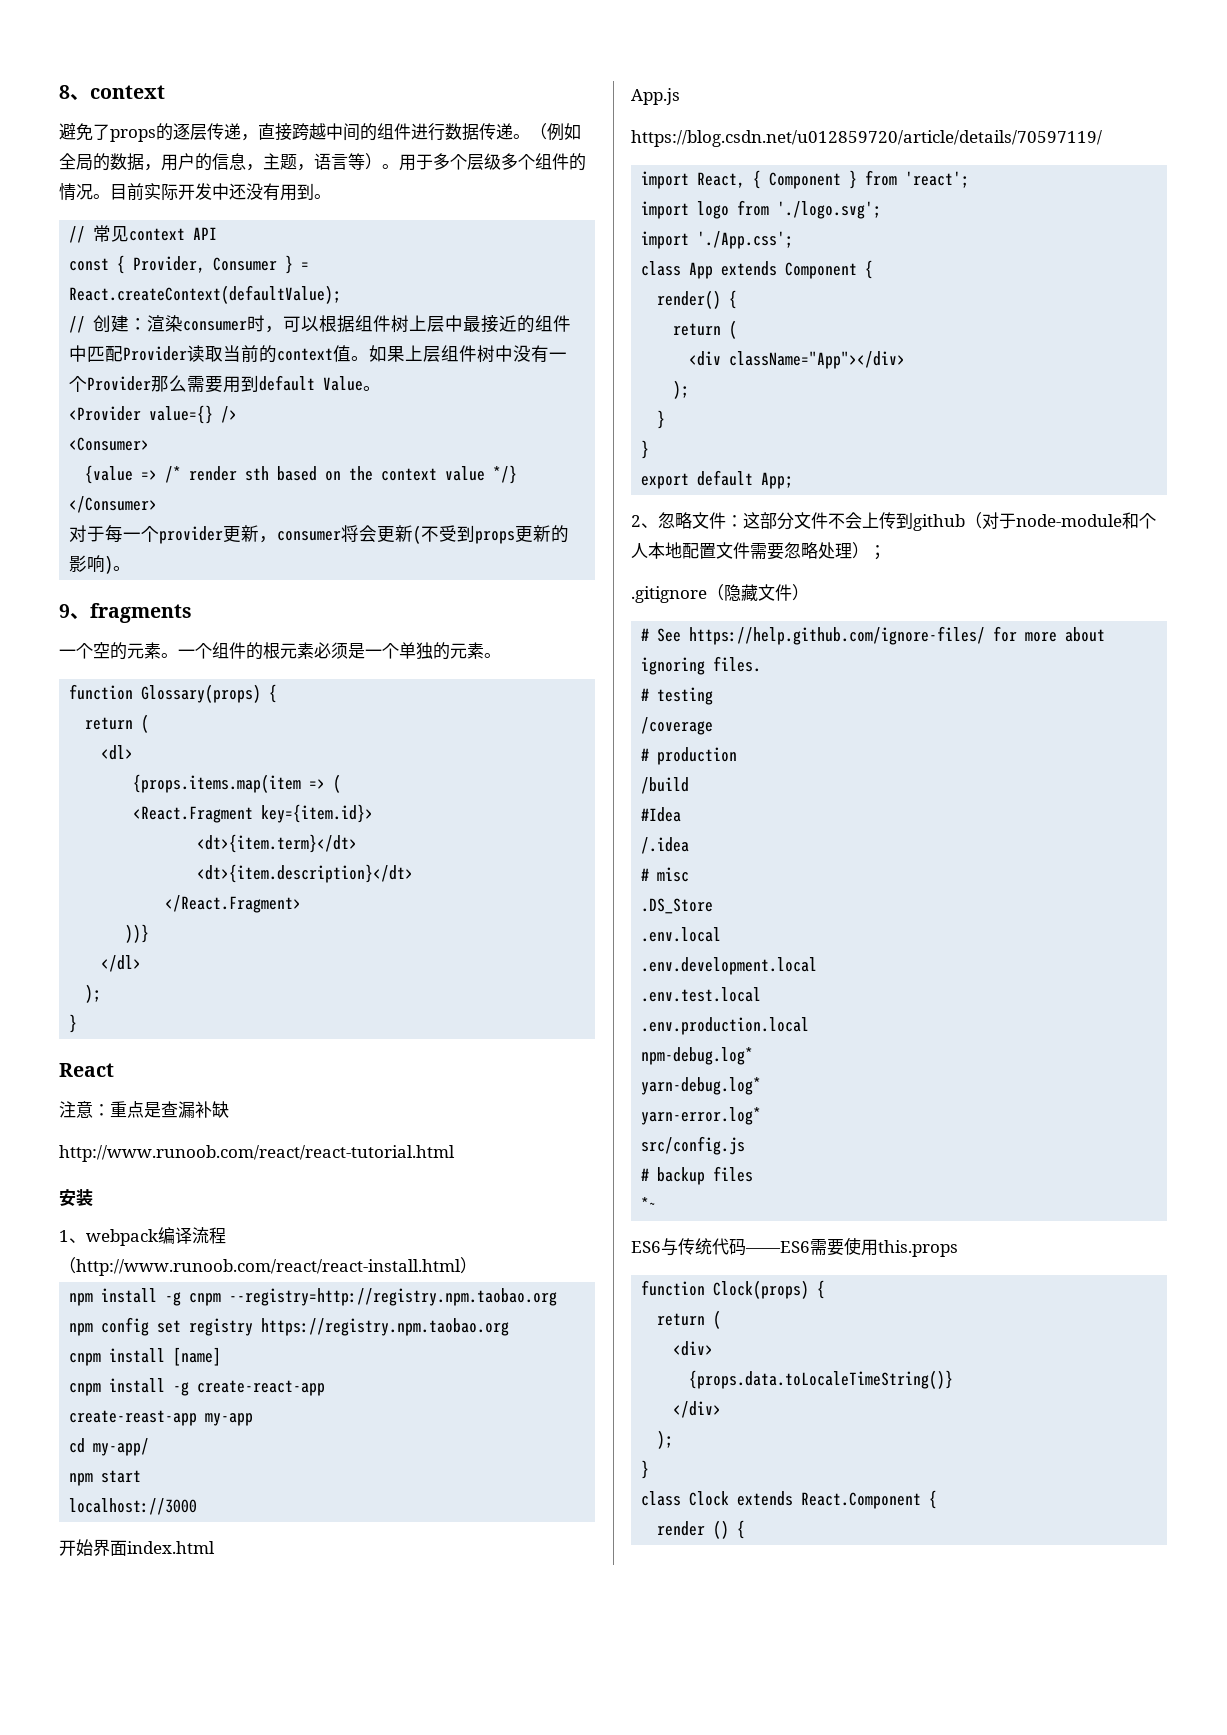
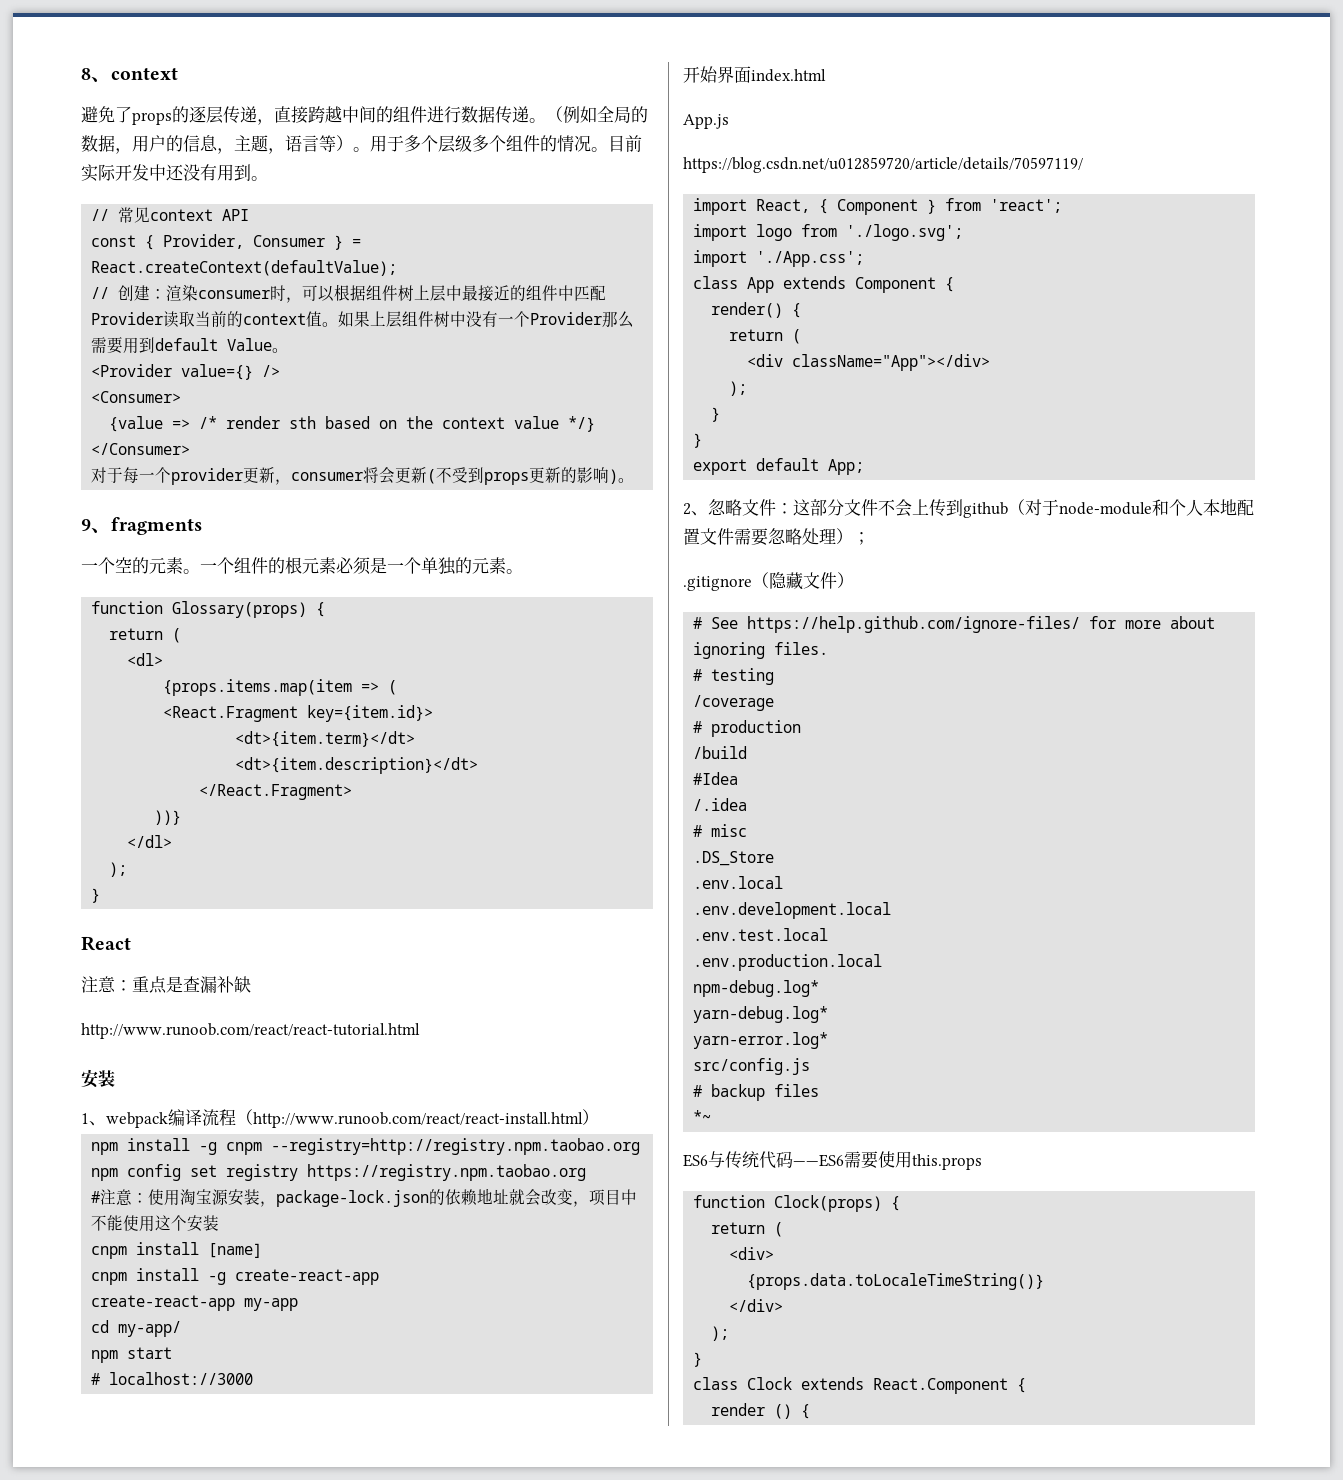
(510, 1327) none -> [91,1188,638,1207] [91,1215,220,1232] // #注意：使用淘宝源安装，package-lock.json的依赖地址就会改变，项目中不能使用这个安装
[69,1410,198,1426] create-reast-app -> [91,1295,236,1311] create-react-app
(142, 1476) none -> [91,1373,101,1385] #

